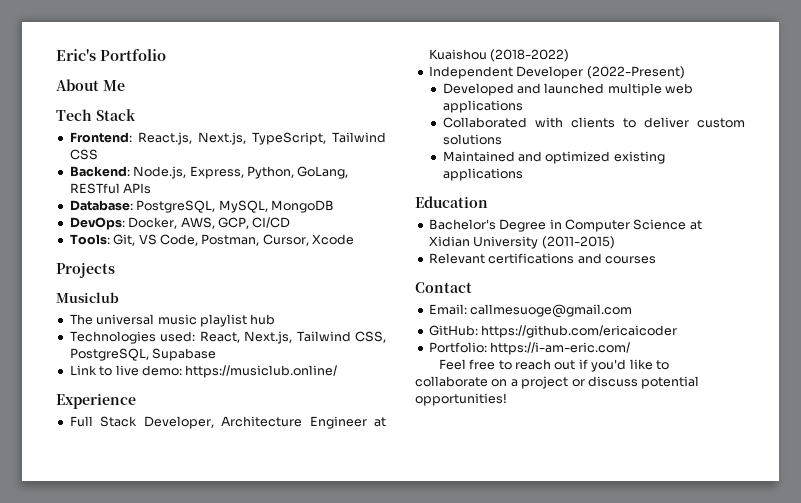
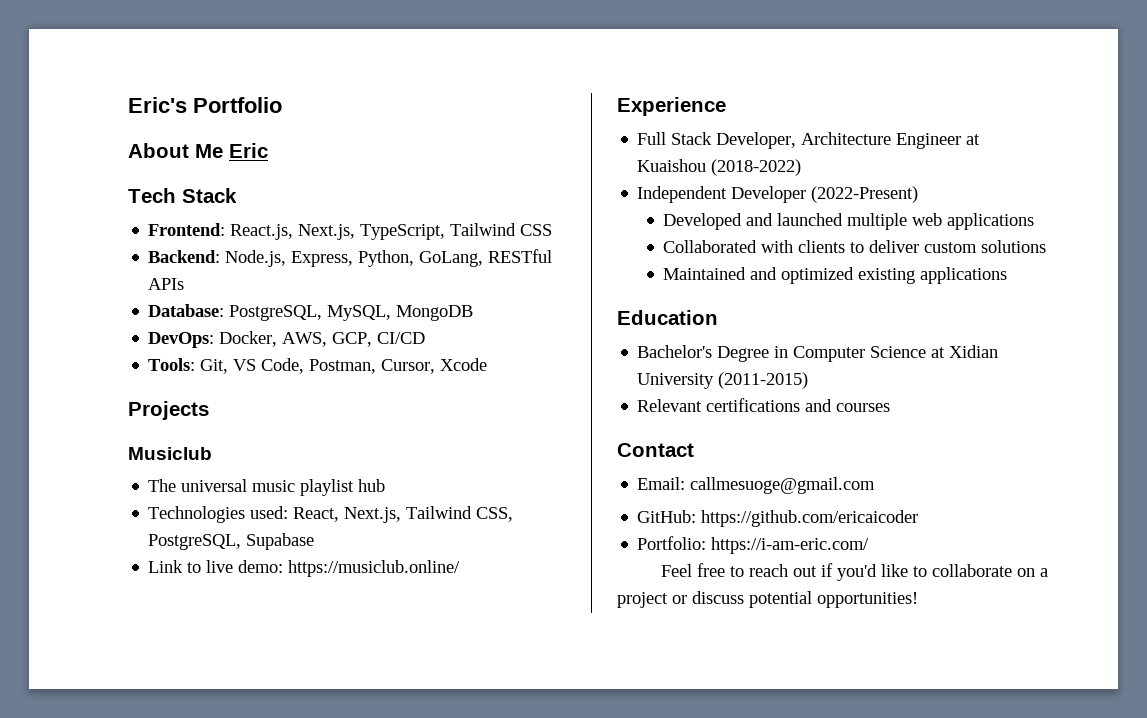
(125, 85) none -> [229,143,268,158] Eric

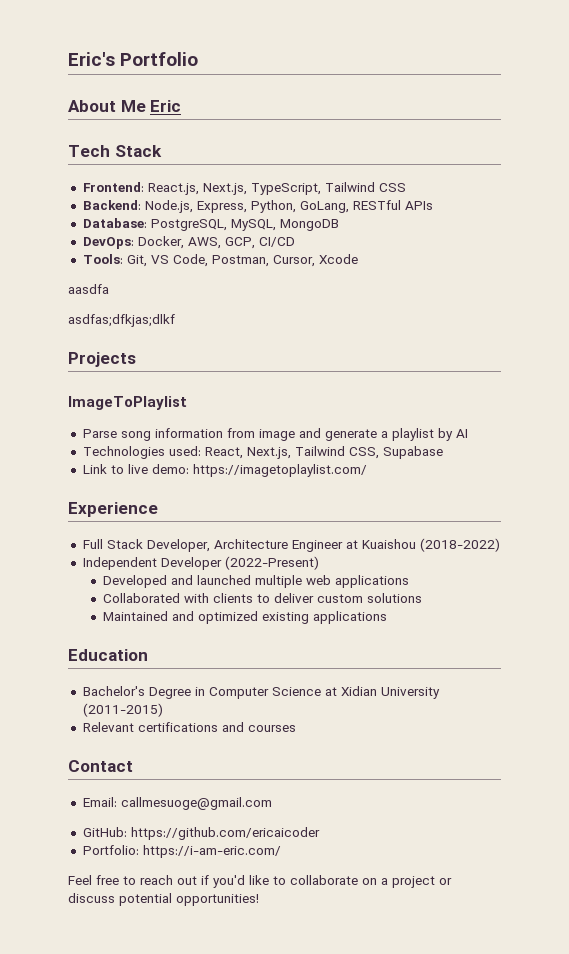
(488, 364) none -> [68,284,109,294] [68,314,175,327] // aasdfa // asdfas;dfkjas;dlkf
[128,447,212,460] [148,479,386,496] Musiclub // The universal music playlist hub -> [68,396,187,410] [82,428,468,441] ImageToPlaylist // Parse song information from image and generate a playlist by AI
[148,534,242,550] PostgreSQL, -> (379, 453) none
[288,560,461,577] https://musiclub.online/ -> [192,464,367,477] https://imagetoplaylist.com/

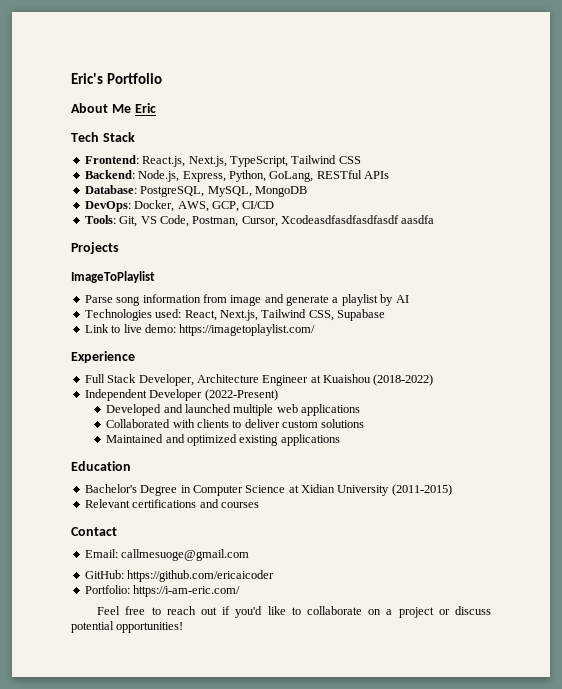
[318,254,358,264] Xcode // -> [281,215,399,224] Xcodeasdfasdfasdfasdf
[68,314,175,327] // asdfas;dfkjas;dlkf -> (435, 219) none

